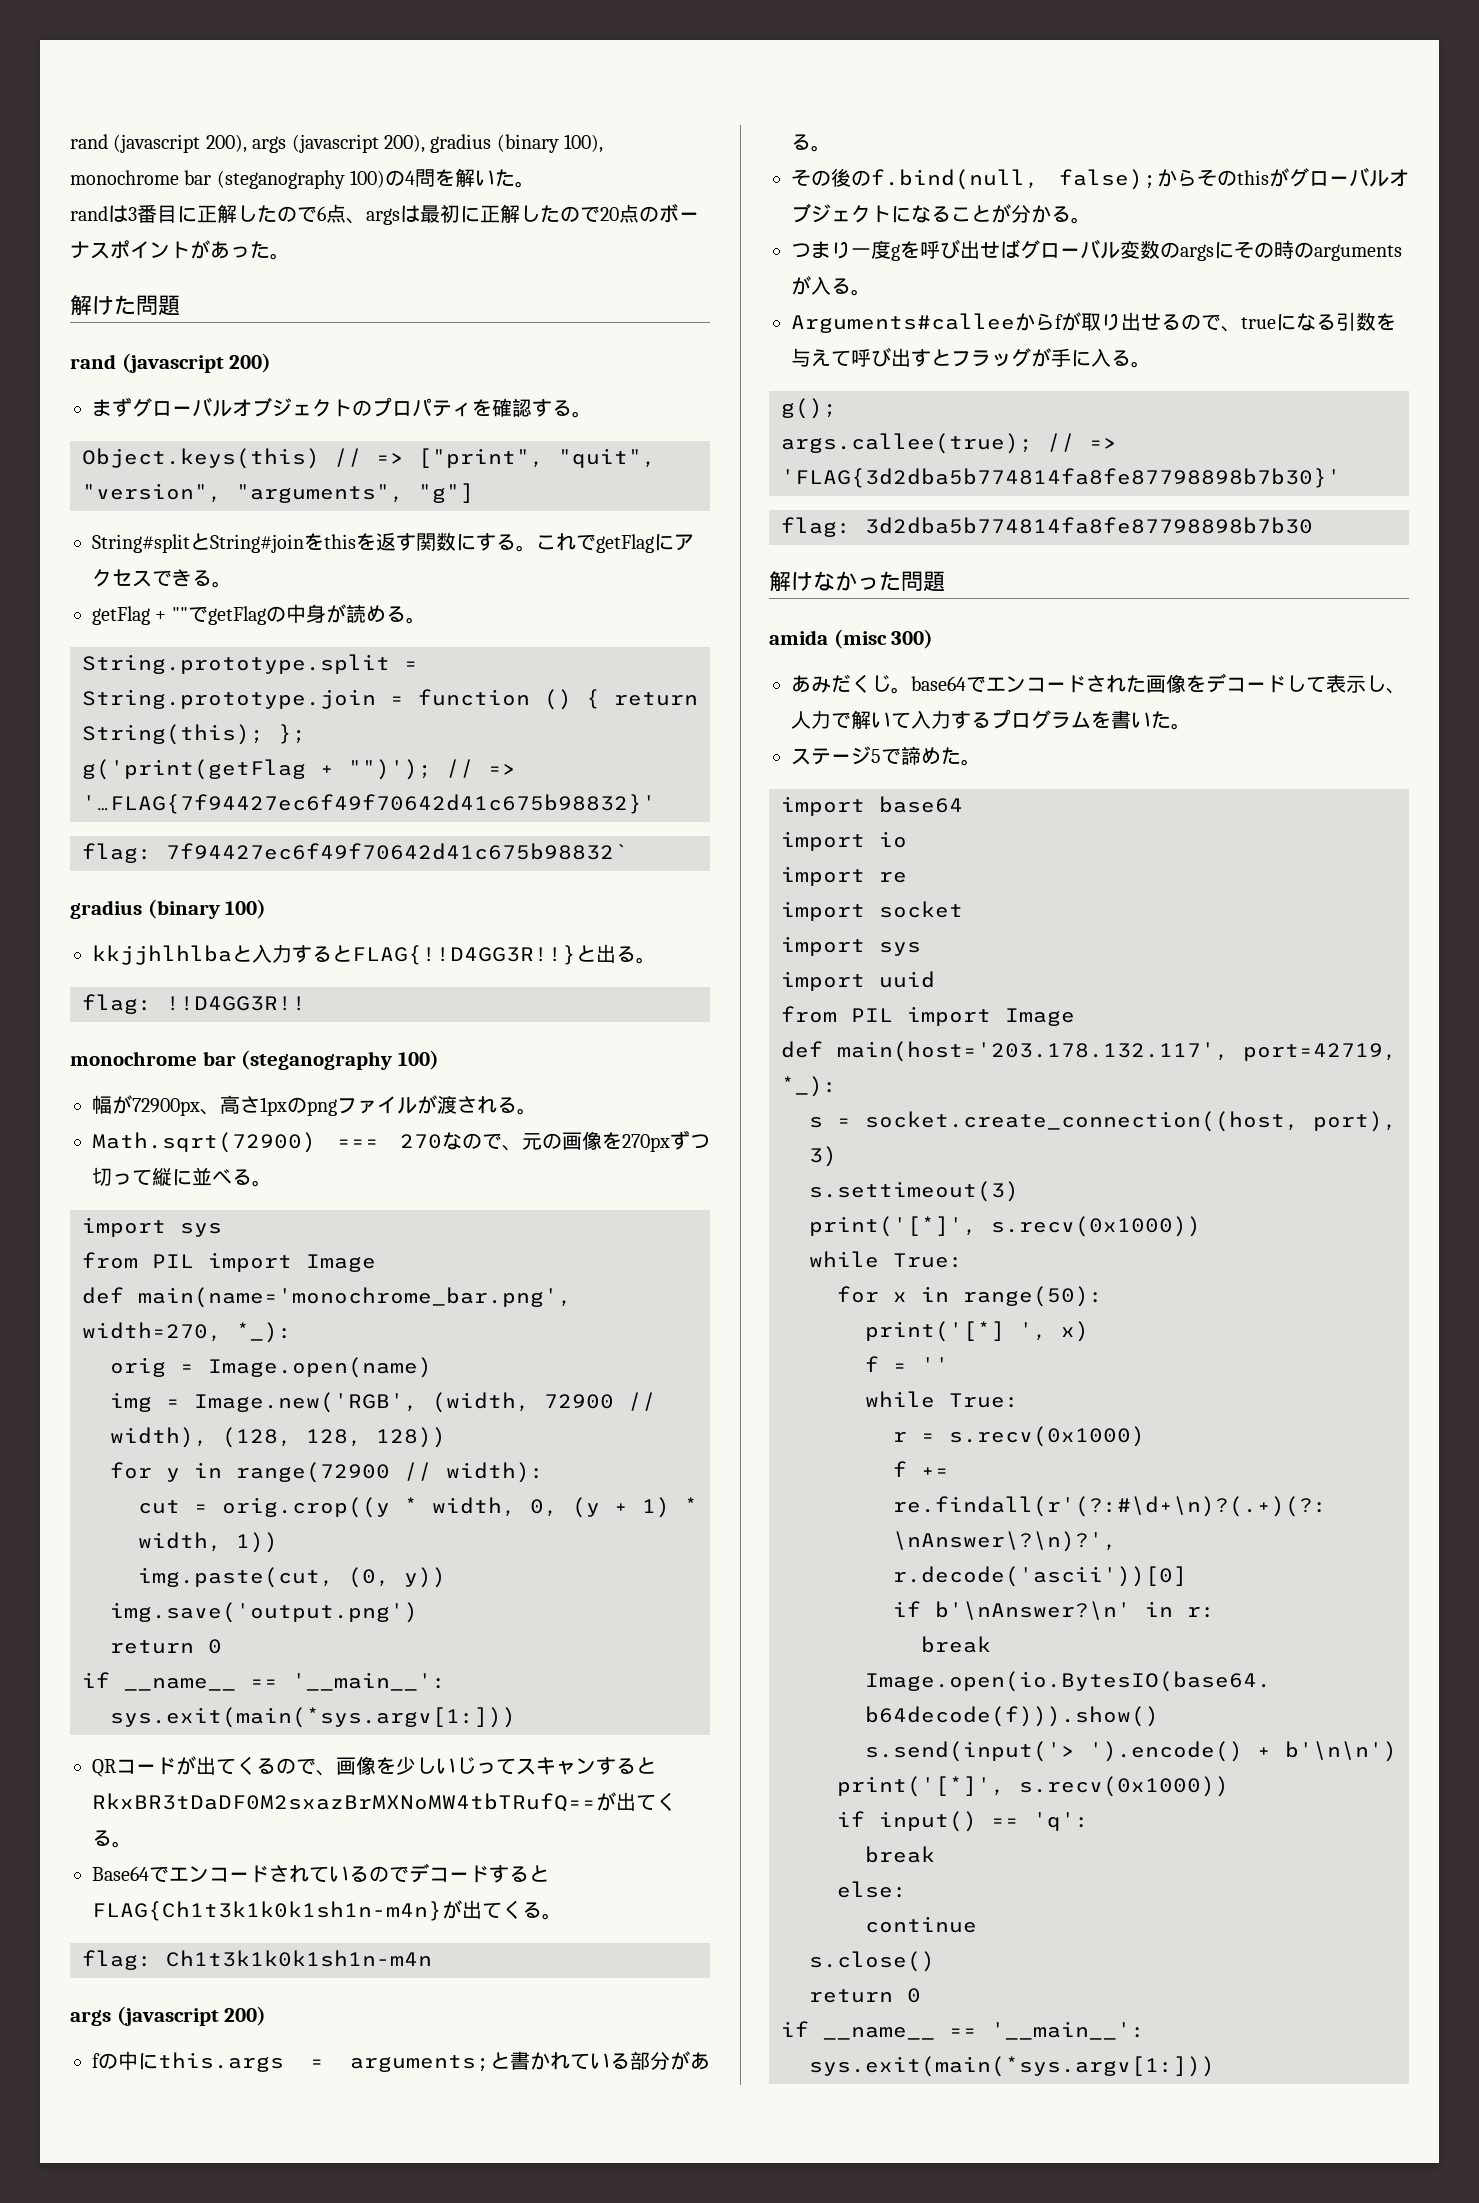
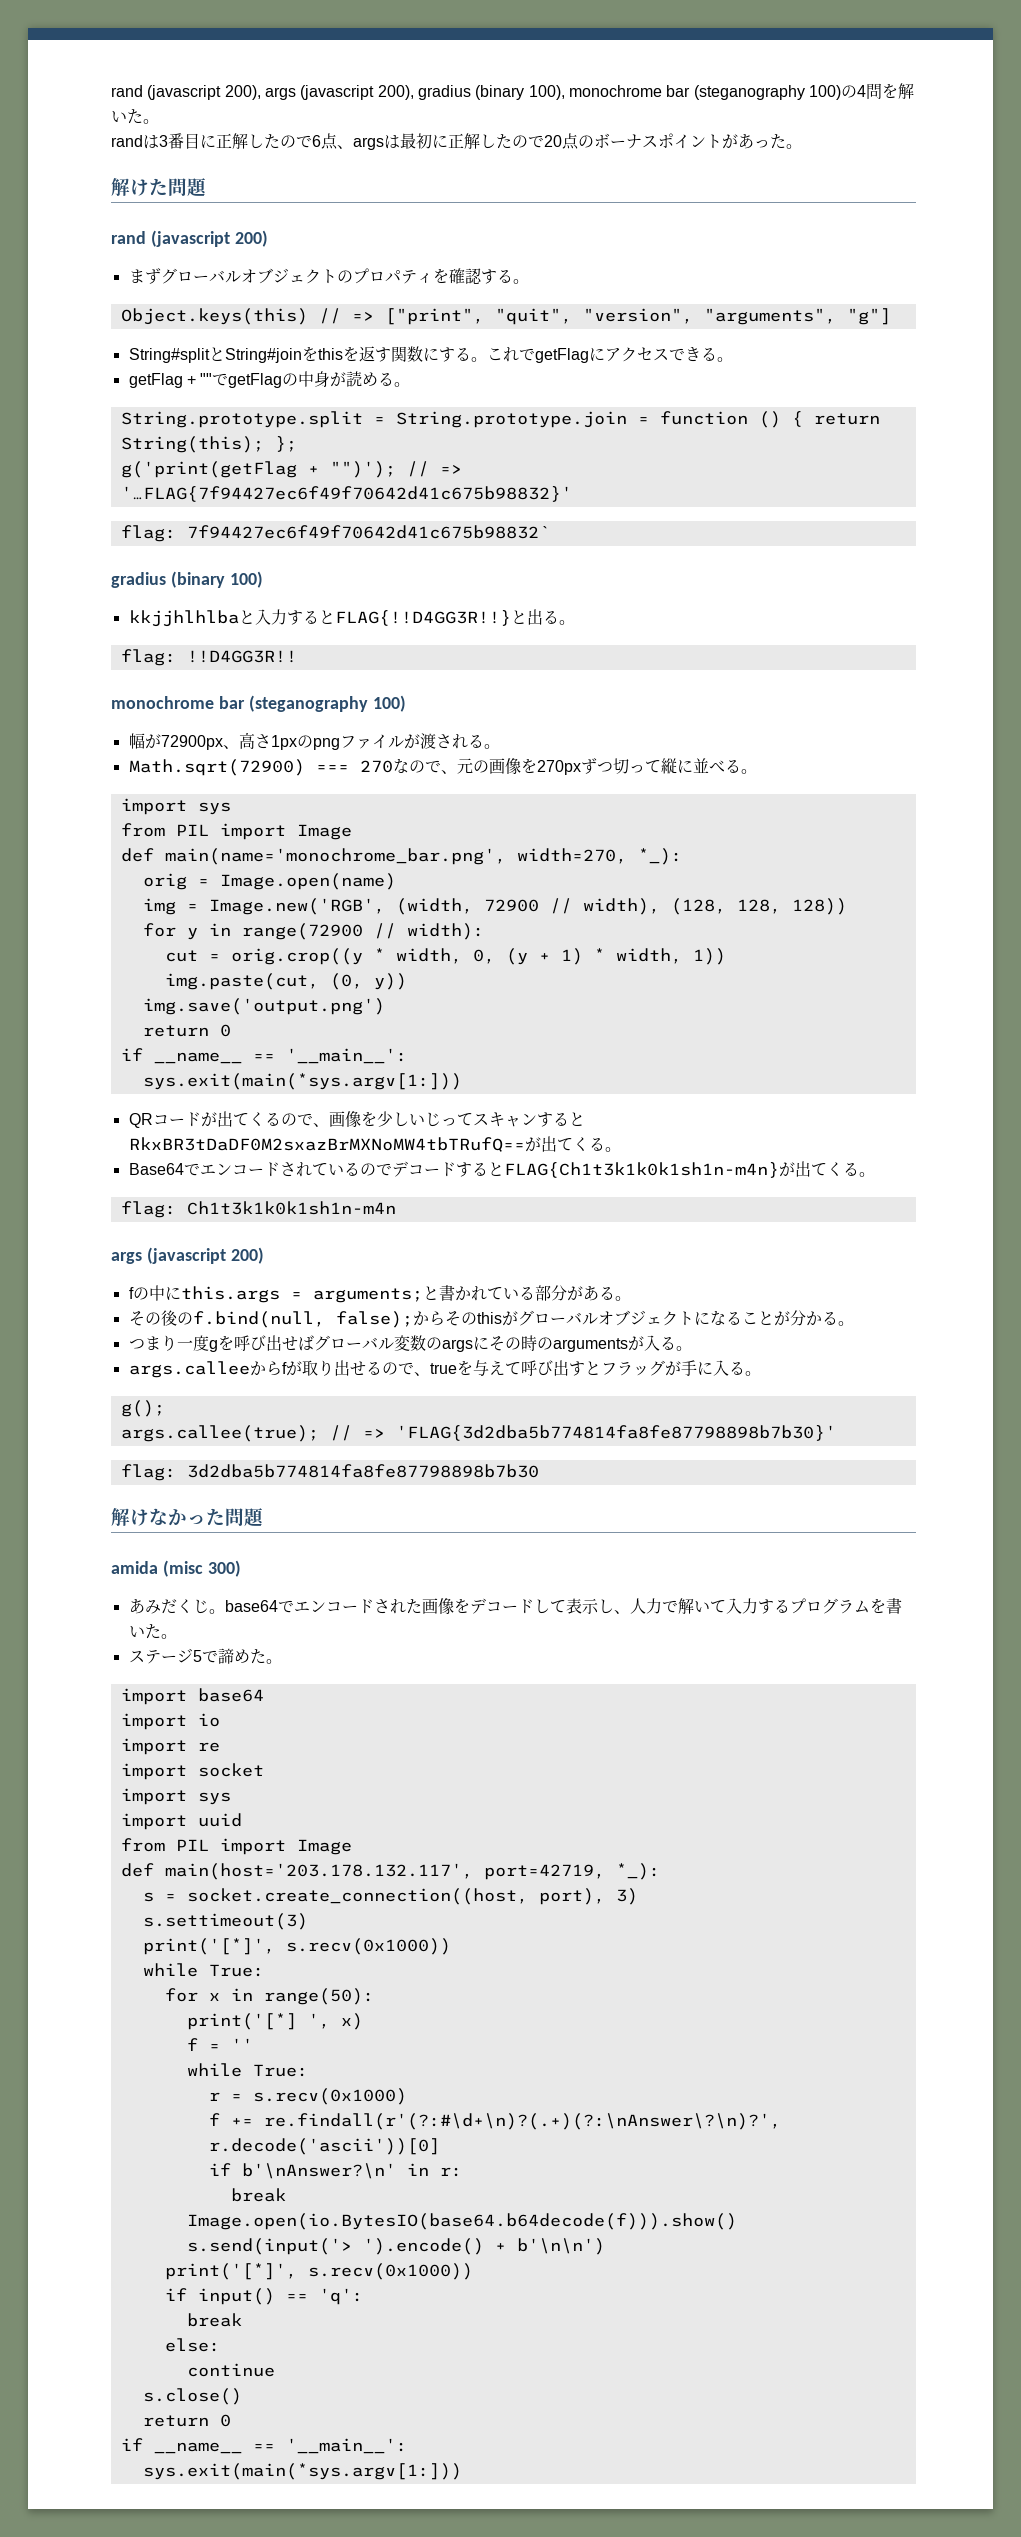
[791,313,1015,333] Arguments#callee -> [128,1361,250,1378] args.callee
[1276,312,1376,331] になる引数 -> (457, 1368) none

